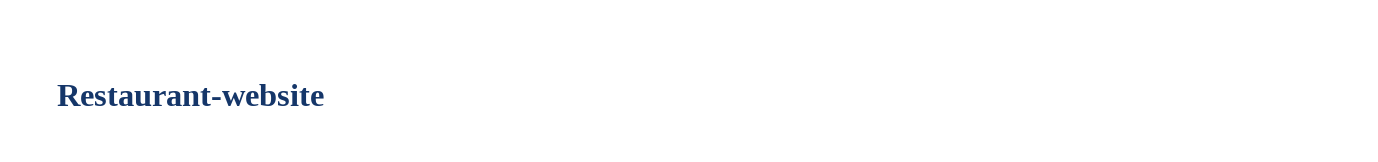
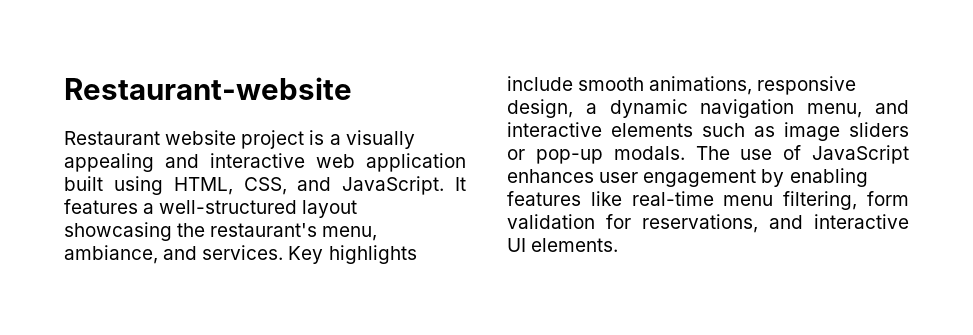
(324, 95) none -> [64,130,415,149] [64,153,466,172] [64,176,466,195] [64,199,358,218] [64,222,378,241] [64,245,417,264] [507,76,857,95] [507,99,909,118] [507,122,909,141] [507,145,909,164] [507,168,868,187] [507,191,909,210] [507,214,909,233] [507,238,619,252] // Restaurant website project is a visually appealing and interactive web application built using HTML, CSS, and JavaScript. It features a well-structured layout showcasing the restaurant's menu, ambiance, and services. Key highlights include smooth animations, responsive design, a dynamic navigation menu, and interactive elements such as image sliders or pop-up modals. The use of JavaScript enhances user engagement by enabling features like real-time menu filtering, form validation for reservations, and interactive UI elements.

